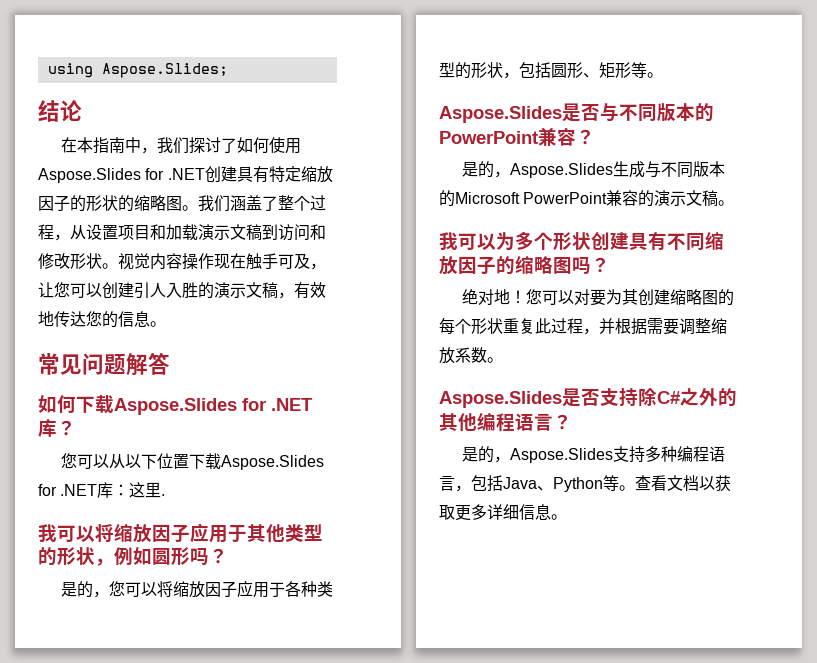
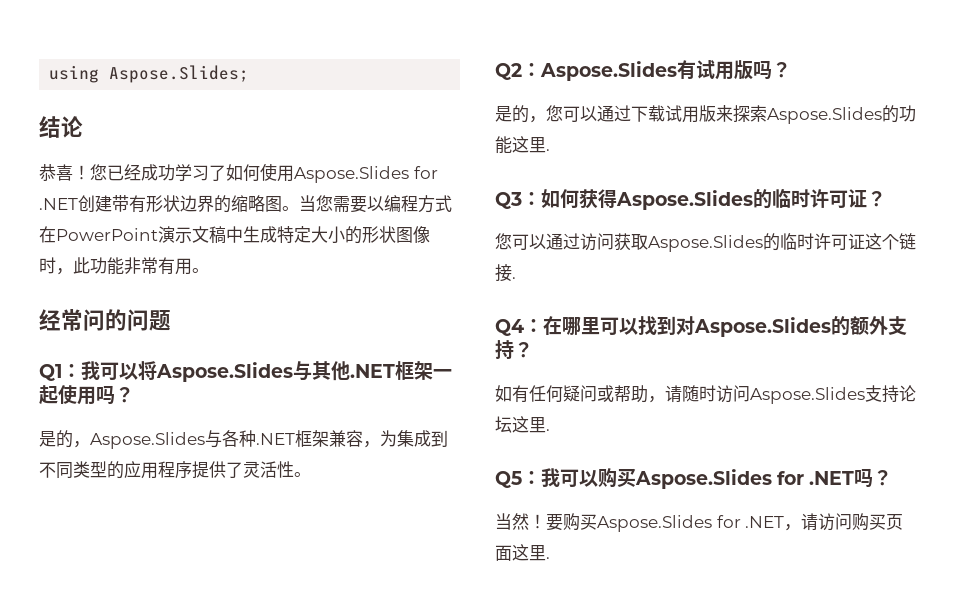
[60,137,221,154] 在本指南中，我们探讨 -> [39,164,209,181] 恭喜！您已经成功学习
[236,166,333,183] [38,195,326,212] [38,224,326,241] [38,253,326,270] [38,282,326,299] [38,311,166,328] [38,353,82,375] 具有特定缩放因子的形状的缩略图。我们涵盖了整个过程，从设置项目和加载演示文稿到访问和修改形状。视觉内容操作现在触手可及，让您可以创建引人入胜的演示文稿，有效地传达您的信息。 // 常见 -> [112,195,452,213] [39,226,430,244] [39,257,209,275] [39,309,127,331] 带有形状边界的缩略图。当您需要以编程方式在PowerPoint演示文稿中生成特定大小的形状图像时，此功能非常有用。 // 经常问的
[126,352,170,376] [38,395,313,415] [38,419,76,437] [60,453,324,470] [38,482,166,498] [38,523,323,543] [38,547,228,566] [60,580,333,598] [439,62,663,79] [439,103,714,123] [439,127,595,146] [461,161,725,178] [439,190,735,207] [439,231,724,251] [439,255,610,275] [461,289,734,306] [439,318,727,335] [439,347,503,364] [439,388,737,408] [439,412,572,432] [461,446,725,463] [439,475,731,492] [439,504,567,521] 解答 // 如何下载Aspose.Slides for .NET库？ // 您可以从以下位置下载Aspose.Slides for .NET库：这里. // 我可以将缩放因子应用于其他类型的形状，例如圆形吗？ // 是的，您可以将缩放因子应用于各种类型的形状，包括圆形、矩形等。 // Aspose.Slides是否与不同版本的PowerPoint兼容？ // 是的，Aspose.Slides生成与不同版本的Microsoft PowerPoint兼容的演示文稿。 // 我可以为多个形状创建具有不同缩放因子的缩略图吗？ // 绝对地！您可以对要为其创建缩略图的每个形状重复此过程，并根据需要调整缩放系数。 // Aspose.Slides是否支持除C#之外的其他编程语言？ // 是的，Aspose.Slides支持多种编程语言，包括Java、Python等。查看文档以获取更多详细信息。 -> [39,361,452,382] [39,385,134,405] [39,430,448,449] [39,461,311,479] [495,60,791,81] [495,105,916,124] [495,136,550,154] [495,188,886,210] [495,233,916,252] [495,264,516,282] [495,316,907,337] [495,340,533,360] [495,385,916,404] [495,416,550,433] [495,468,893,489] [495,513,904,532] [495,544,550,561] // Q1：我可以将Aspose.Slides与其他.NET框架一起使用吗？ // 是的，Aspose.Slides与各种.NET框架兼容，为集成到不同类型的应用程序提供了灵活性。 // Q2：Aspose.Slides有试用版吗？ // 是的，您可以通过下载试用版来探索Aspose.Slides的功能这里. // Q3：如何获得Aspose.Slides的临时许可证？ // 您可以通过访问获取Aspose.Slides的临时许可证这个链接. // Q4：在哪里可以找到对Aspose.Slides的额外支持？ // 如有任何疑问或帮助，请随时访问Aspose.Slides支持论坛这里. // Q5：我可以购买Aspose.Slides for .NET吗？ // 当然！要购买Aspose.Slides for .NET，请访问购买页面这里.

